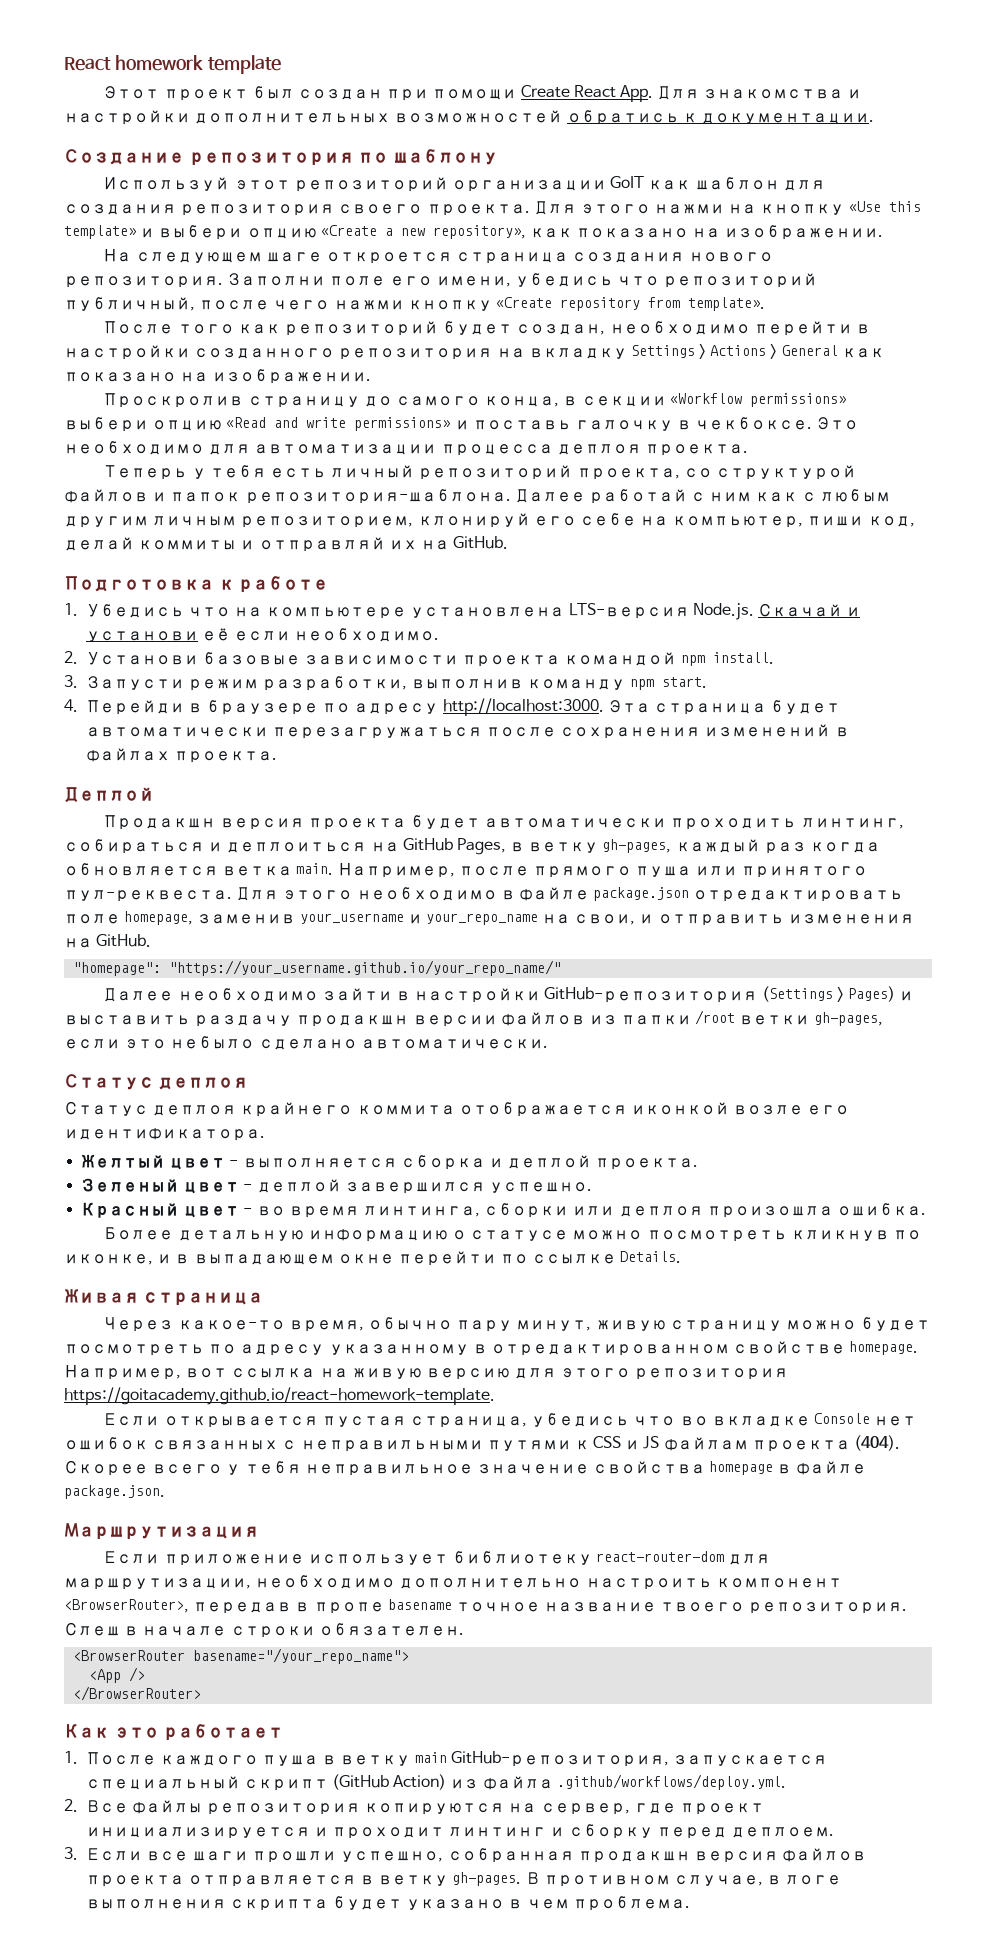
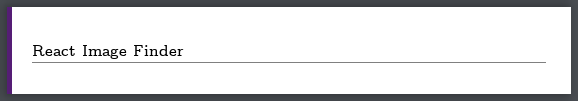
[64,55,281,74] [103,85,862,102] [64,110,874,125] [64,149,498,165] [103,176,825,192] [64,201,921,216] [64,225,884,240] [103,248,773,264] [64,273,818,288] [64,297,765,311] [103,321,870,336] [64,344,884,360] [64,369,372,384] [103,393,846,408] [64,417,859,432] [64,441,748,456] [103,465,856,480] [64,489,890,504] [64,513,915,528] [64,536,509,552] [64,576,329,592] [64,603,861,620] [85,628,440,642] [64,651,774,667] [64,675,707,691] [64,698,841,716] [85,724,849,739] [85,748,277,763] [64,787,154,803] [103,815,904,830] [64,838,881,855] [64,862,868,878] [64,887,904,902] [64,911,914,926] [64,934,152,948] [73,960,562,976] [103,986,914,1003] [64,1010,883,1027] [64,1036,548,1050] [64,1074,249,1090] [64,1101,850,1117] [64,1128,265,1141] [81,1154,699,1170] [81,1178,592,1194] [81,1202,926,1218] [103,1227,921,1242] [64,1251,682,1266] [64,1289,264,1305] [103,1317,931,1332] [64,1341,919,1356] [64,1364,789,1380] [64,1387,495,1405] [103,1413,917,1428] [64,1435,901,1452] [64,1460,866,1476] [64,1485,165,1499] [64,1523,259,1539] [103,1551,771,1566] [64,1575,842,1590] [64,1599,908,1614] [64,1622,464,1638] [73,1648,410,1664] [89,1667,146,1683] [73,1686,202,1701] [64,1724,284,1740] [64,1751,828,1767] [85,1774,786,1791] [64,1799,765,1815] [85,1824,835,1839] [64,1847,867,1863] [85,1872,842,1887] [85,1896,690,1911] React homework template // Этот проект был создан при помощи Create React App. Для знакомства и настройки дополнительных возможностей обратись к документации. // Создание репозитория по шаблону // Используй этот репозиторий организации GoIT как шаблон для создания репозитория своего проекта. Для этого нажми на кнопку «Use this template» и выбери опцию «Create a new repository», как показано на изображении. // На следующем шаге откроется страница создания нового репозитория. Заполни поле его имени, убедись что репозиторий публичный, после чего нажми кнопку «Create repository from template». // После того как репозиторий будет создан, необходимо перейти в настройки созданного репозитория на вкладку Settings > Actions > General как показано на изображении. // Проскролив страницу до самого конца, в секции «Workflow permissions» выбери опцию «Read and write permissions» и поставь галочку в чекбоксе. Это необходимо для автоматизации процесса деплоя проекта. // Теперь у тебя есть личный репозиторий проекта, со структурой файлов и папок репозитория-шаблона. Далее работай с ним как с любым другим личным репозиторием, клонируй его себе на компьютер, пиши код, делай коммиты и отправляй их на GitHub. // Подготовка к работе // 1. Убедись что на компьютере установлена LTS-версия Node.js. Скачай и установи её если необходимо. // 2. Установи базовые зависимости проекта командой npm install. // 3. Запусти режим разработки, выполнив команду npm start. // 4. Перейди в браузере по адресу http://localhost:3000. Эта страница будет автоматически перезагружаться после сохранения изменений в файлах проекта. // Деплой // Продакшн версия проекта будет автоматически проходить линтинг, собираться и деплоиться на GitHub Pages, в ветку gh-pages, каждый раз когда обновляется ветка main. Например, после прямого пуша или принятого пул-реквеста. Для этого необходимо в файле package.json отредактировать поле homepage, заменив your_username и your_repo_name на свои, и отправить изменения на GitHub. // "homepage": "https://your_username.github.io/your_repo_name/" // Далее необходимо зайти в настройки GitHub-репозитория (Settings > Pages) и выставить раздачу продакшн версии файлов из папки /root ветки gh-pages, если это небыло сделано автоматически. // Статус деплоя // Статус деплоя крайнего коммита отображается иконкой возле его идентификатора. // Желтый цвет - выполняется сборка и деплой проекта. // Зеленый цвет - деплой завершился успешно. // Красный цвет - во время линтинга, сборки или деплоя произошла ошибка. // Более детальную информацию о статусе можно посмотреть кликнув по иконке, и в выпадающем окне перейти по ссылке Details. // Живая страница // Через какое-то время, обычно пару минут, живую страницу можно будет посмотреть по адресу указанному в отредактированном свойстве homepage. Например, вот ссылка на живую версию для этого репозитория https://goitacademy.github.io/react-homework-template. // Если открывается пустая страница, убедись что во вкладке Console нет ошибок связанных с неправильными путями к CSS и JS файлам проекта (404). Скорее всего у тебя неправильное значение свойства homepage в файле package.json. // Маршрутизация // Если приложение использует библиотеку react-router-dom для маршрутизации, необходимо дополнительно настроить компонент <BrowserRouter>, передав в пропе basename точное название твоего репозитория. Слеш в начале строки обязателен. // <BrowserRouter basename="/your_repo_name"> // <App /> // </BrowserRouter> // Как это работает // 1. После каждого пуша в ветку main GitHub-репозитория, запускается специальный скрипт (GitHub Action) из файла .github/workflows/deploy.yml. // 2. Все файлы репозитория копируются на сервер, где проект инициализируется и проходит линтинг и сборку перед деплоем. // 3. Если все шаги прошли успешно, собранная продакшн версия файлов проекта отправляется в ветку gh-pages. В противном случае, в логе выполнения скрипта будет указано в чем проблема. -> [32,45,184,59] React Image Finder

